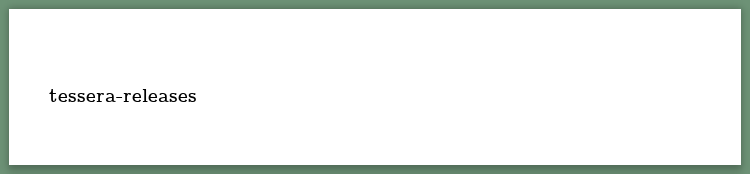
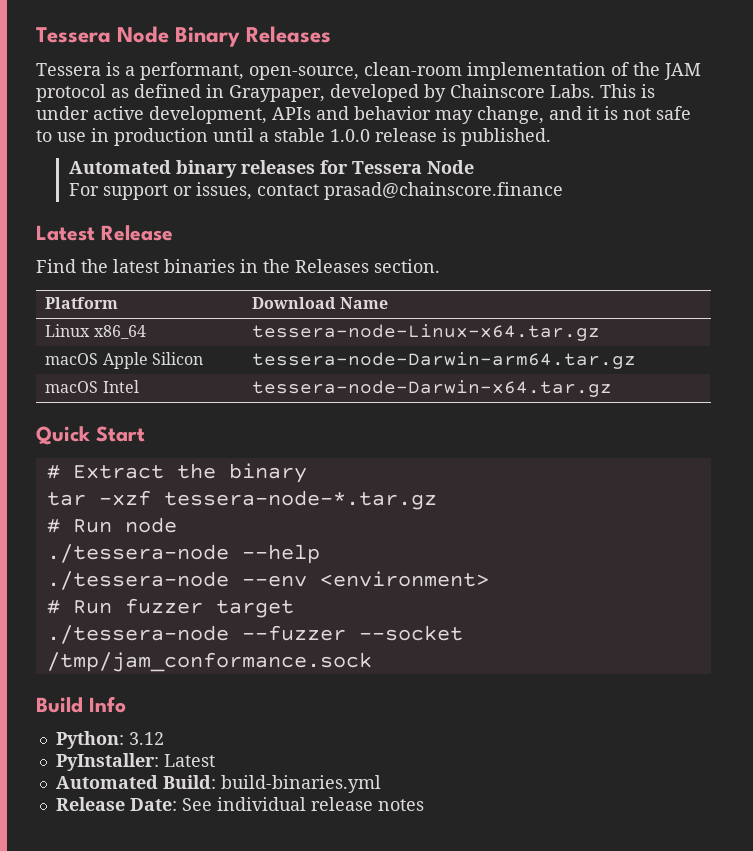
[49,89,197,102] tessera-releases -> [36,26,332,47] [36,62,701,80] [36,84,655,102] [36,106,691,124] [36,128,551,146] [68,160,474,178] [68,182,563,200] [36,225,173,241] [36,259,440,273] [45,297,119,309] [252,297,388,309] [45,324,146,339] [252,324,601,341] [45,352,204,369] [252,352,637,369] [45,380,139,393] [252,380,613,397] [36,426,145,445] [46,463,307,483] [46,490,437,510] [46,517,177,533] [46,544,320,564] [46,571,489,590] [46,598,294,618] [46,625,463,644] [46,652,372,672] [36,696,126,713] [55,731,164,749] [55,753,215,771] [55,775,381,793] [55,797,424,811] Tessera Node Binary Releases // Tessera is a performant, open‑source, clean‑room implementation of the JAM protocol as defined in Graypaper, developed by Chainscore Labs. This is under active development, APIs and behavior may change, and it is not safe to use in production until a stable 1.0.0 release is published. // Automated binary releases for Tessera Node // For support or issues, contact prasad@chainscore.finance // Latest Release // Find the latest binaries in the Releases section. // Platform | Download Name // Linux x86_64 | tessera-node-Linux-x64.tar.gz // macOS Apple Silicon | tessera-node-Darwin-arm64.tar.gz // macOS Intel | tessera-node-Darwin-x64.tar.gz // Quick Start // # Extract the binary // tar -xzf tessera-node-*.tar.gz // # Run node // ./tessera-node --help // ./tessera-node --env <environment> // # Run fuzzer target // ./tessera-node --fuzzer --socket /tmp/jam_conformance.sock // Build Info // Python: 3.12 // PyInstaller: Latest // Automated Build: build-binaries.yml // Release Date: See individual release notes

